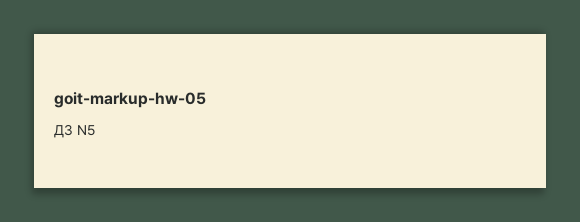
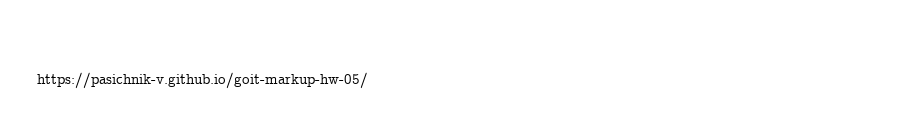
[54,92,206,108] [54,124,95,138] goit-markup-hw-05 // ДЗ N5 -> [37,72,368,89] https://pasichnik-v.github.io/goit-markup-hw-05/

